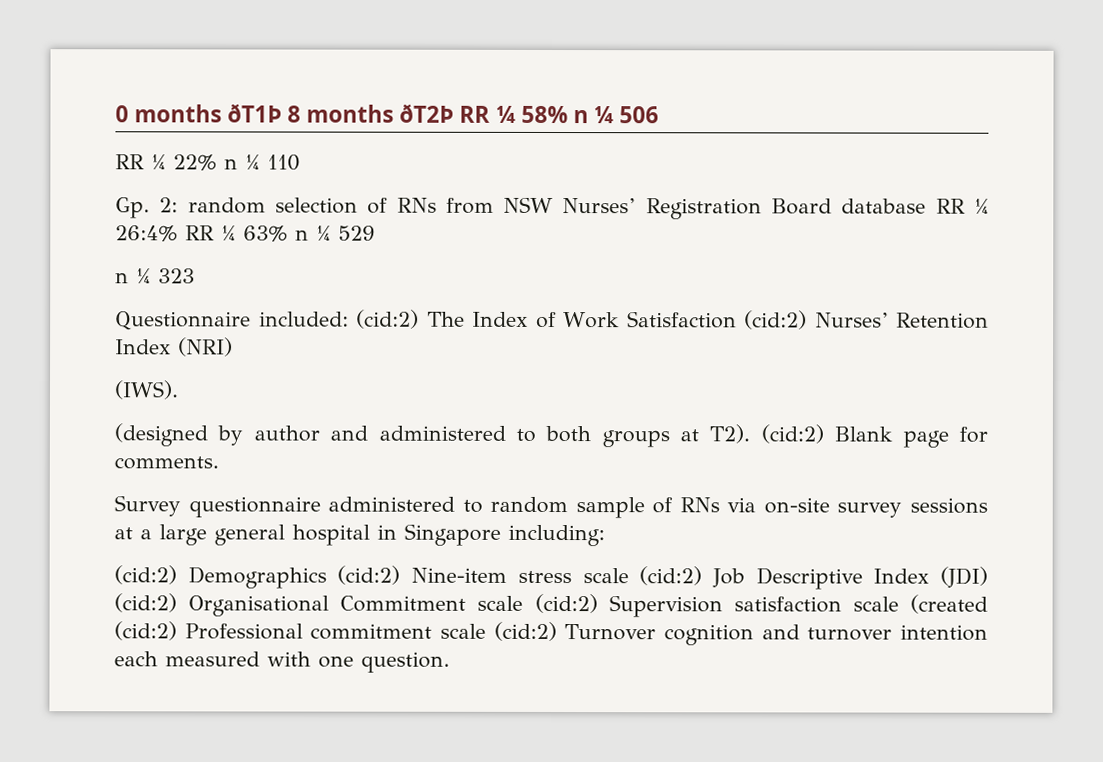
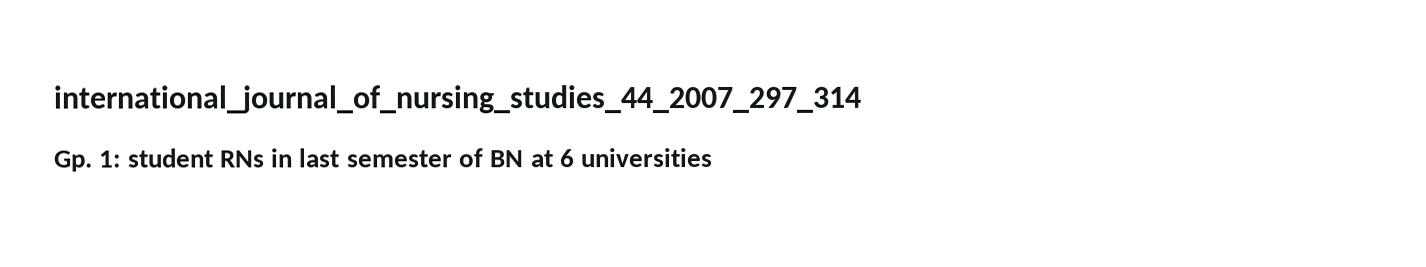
[115,103,659,124] [115,154,300,171] [115,196,989,220] [115,225,375,242] [115,268,195,284] [115,309,989,331] [115,337,233,357] [114,380,179,400] [114,423,988,448] [114,456,219,470] [114,495,988,519] [114,523,605,547] [114,565,988,590] [114,593,988,618] [114,621,989,646] [114,651,450,673] 0 months ðT1Þ 8 months ðT2Þ RR ¼ 58% n ¼ 506 // RR ¼ 22% n ¼ 110 // Gp. 2: random selection of RNs from NSW Nurses’ Registration Board database RR ¼ 26:4% RR ¼ 63% n ¼ 529 // n ¼ 323 // Questionnaire included: (cid:2) The Index of Work Satisfaction (cid:2) Nurses’ Retention Index (NRI) // (IWS). // (designed by author and administered to both groups at T2). (cid:2) Blank page for comments. // Survey questionnaire administered to random sample of RNs via on-site survey sessions at a large general hospital in Singapore including: // (cid:2) Demographics (cid:2) Nine-item stress scale (cid:2) Job Descriptive Index (JDI) (cid:2) Organisational Commitment scale (cid:2) Supervision satisfaction scale (created (cid:2) Professional commitment scale (cid:2) Turnover cognition and turnover intention each measured with one question. -> [53,84,861,114] [54,147,714,172] international_journal_of_nursing_studies_44_2007_297_314 // Gp. 1: student RNs in last semester of BN at 6 universities

